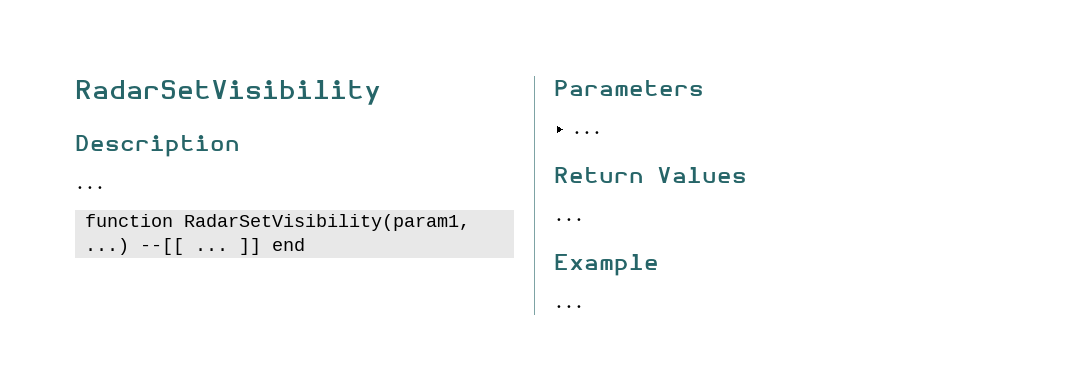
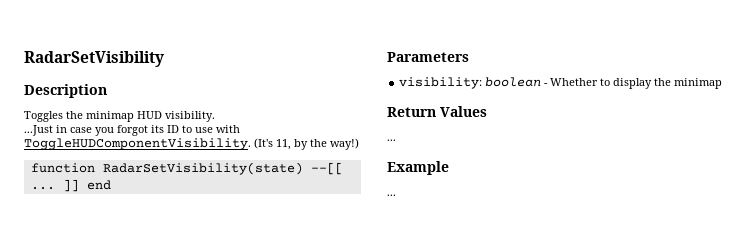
[75,186,105,189] ... -> [24,111,215,122] [24,125,240,136] [24,138,359,150] Toggles the minimap HUD visibility. // ...Just in case you forgot its ID to use with ToggleHUDComponentVisibility. (It's 11, by the way!)
[183,214,470,231] [84,238,129,255] RadarSetVisibility(param1, ...) -> [102,162,303,175] RadarSetVisibility(state)
[571,131,602,134] ... -> [399,77,723,89] visibility: boolean - Whether to display the minimap

